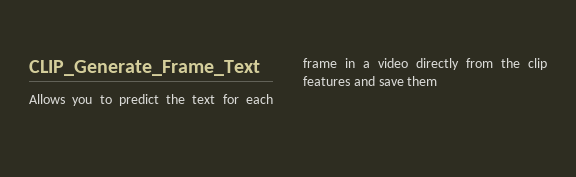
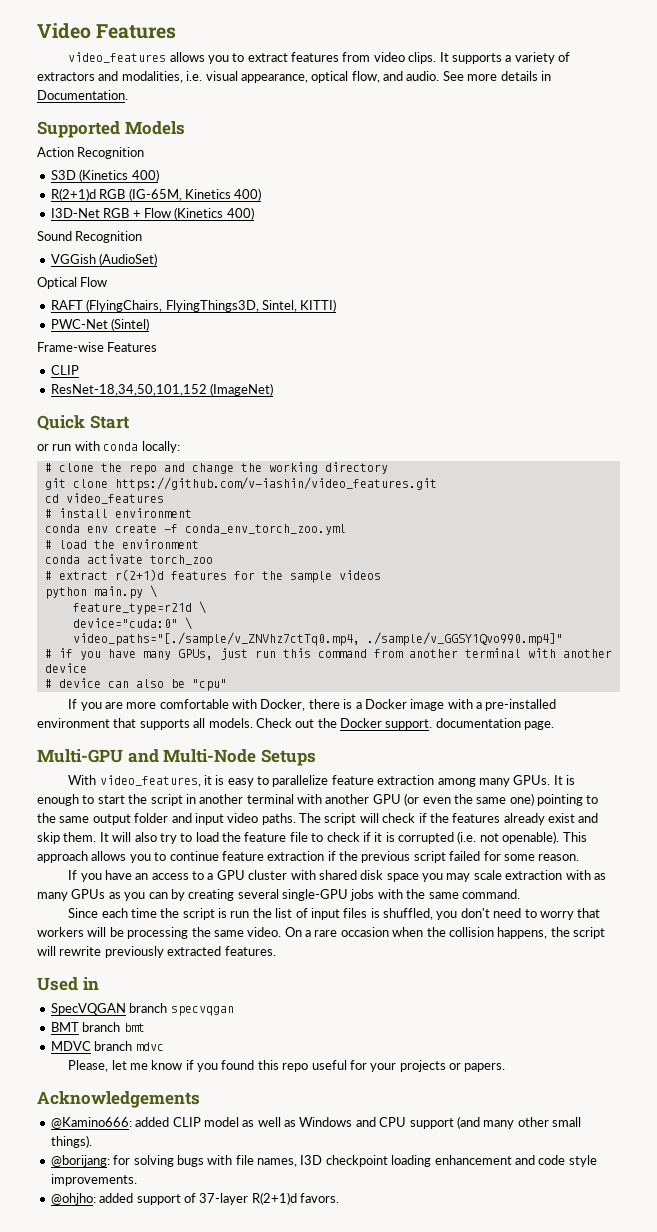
[29,60,260,76] [29,94,273,106] [303,58,547,70] [303,76,438,86] CLIP_Generate_Frame_Text // Allows you to predict the text for each frame in a video directly from the clip features and save them -> [37,23,177,39] [68,52,571,64] [37,71,551,83] [37,90,128,100] [37,121,185,138] [37,147,145,159] [50,169,159,182] [50,188,262,201] [50,207,254,220] [37,231,143,243] [50,253,158,266] [37,277,108,289] [50,299,337,312] [50,318,150,331] [37,342,158,352] [50,365,79,375] [50,383,274,396] [37,415,129,431] [37,441,180,453] [44,462,388,475] [44,477,437,491] [44,493,164,504] [44,508,192,518] [44,524,346,535] [44,539,199,549] [44,554,213,565] [44,569,381,583] [44,585,157,599] [72,601,206,615] [72,617,192,630] [72,632,563,646] [44,648,612,660] [44,663,87,673] [44,678,227,691] [68,699,557,711] [37,718,555,730] [37,749,316,766] [68,775,576,787] [37,793,599,806] [37,813,599,825] [37,831,587,844] [37,851,580,863] [68,870,606,882] [37,889,520,901] [68,908,601,920] [37,927,605,939] [37,946,276,958] [37,977,99,991] [50,1003,234,1016] [50,1022,145,1032] [50,1041,164,1051] [68,1060,506,1072] [37,1091,200,1108] [50,1116,581,1129] [50,1135,92,1148] [50,1155,597,1167] [50,1174,137,1186] [50,1192,339,1205] Video Features // video_features allows you to extract features from video clips. It supports a variety of extractors and modalities, i.e. visual appearance, optical flow, and audio. See more details in Documentation. // Supported Models // Action Recognition // S3D (Kinetics 400) // R(2+1)d RGB (IG-65M, Kinetics 400) // I3D-Net RGB + Flow (Kinetics 400) // Sound Recognition // VGGish (AudioSet) // Optical Flow // RAFT (FlyingChairs, FlyingThings3D, Sintel, KITTI) // PWC-Net (Sintel) // Frame-wise Features // CLIP // ResNet-18,34,50,101,152 (ImageNet) // Quick Start // or run with conda locally: // # clone the repo and change the working directory // git clone https://github.com/v-iashin/video_features.git // cd video_features // # install environment // conda env create -f conda_env_torch_zoo.yml // # load the environment // conda activate torch_zoo // # extract r(2+1)d features for the sample videos // python main.py \ // feature_type=r21d \ // device="cuda:0" \ // video_paths="[./sample/v_ZNVhz7ctTq0.mp4, ./sample/v_GGSY1Qvo990.mp4]" // # if you have many GPUs, just run this command from another terminal with another device // # device can also be "cpu" // If you are more comfortable with Docker, there is a Docker image with a pre-installed environment that supports all models. Check out the Docker support. documentation page. // Multi-GPU and Multi-Node Setups // With video_features, it is easy to parallelize feature extraction among many GPUs. It is enough to start the script in another terminal with another GPU (or even the same one) pointing to the same output folder and input video paths. The script will check if the features already exist and skip them. It will also try to load the feature file to check if it is corrupted (i.e. not openable). This approach allows you to continue feature extraction if the previous script failed for some reason. // If you have an access to a GPU cluster with shared disk space you may scale extraction with as many GPUs as you can by creating several single-GPU jobs with the same command. // Since each time the script is run the list of input files is shuffled, you don't need to worry that workers will be processing the same video. On a rare occasion when the collision happens, the script will rewrite previously extracted features. // Used in // SpecVQGAN branch specvqgan // BMT branch bmt // MDVC branch mdvc // Please, let me know if you found this repo useful for your projects or papers. // Acknowledgements // @Kamino666: added CLIP model as well as Windows and CPU support (and many other small things). // @borijang: for solving bugs with file names, I3D checkpoint loading enhancement and code style improvements. // @ohjho: added support of 37-layer R(2+1)d favors.

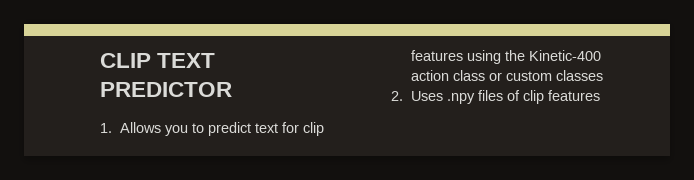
[37,23,177,39] [68,52,571,64] [37,71,551,83] [37,90,128,100] [37,121,185,138] [37,147,145,159] [50,169,159,182] [50,188,262,201] [50,207,254,220] [37,231,143,243] [50,253,158,266] [37,277,108,289] [50,299,337,312] [50,318,150,331] [37,342,158,352] [50,365,79,375] [50,383,274,396] [37,415,129,431] [37,441,180,453] [44,462,388,475] [44,477,437,491] [44,493,164,504] [44,508,192,518] [44,524,346,535] [44,539,199,549] [44,554,213,565] [44,569,381,583] [44,585,157,599] [72,601,206,615] [72,617,192,630] [72,632,563,646] [44,648,612,660] [44,663,87,673] [44,678,227,691] [68,699,557,711] [37,718,555,730] [37,749,316,766] [68,775,576,787] [37,793,599,806] [37,813,599,825] [37,831,587,844] [37,851,580,863] [68,870,606,882] [37,889,520,901] [68,908,601,920] [37,927,605,939] [37,946,276,958] [37,977,99,991] [50,1003,234,1016] [50,1022,145,1032] [50,1041,164,1051] [68,1060,506,1072] [37,1091,200,1108] [50,1116,581,1129] [50,1135,92,1148] [50,1155,597,1167] [50,1174,137,1186] [50,1192,339,1205] Video Features // video_features allows you to extract features from video clips. It supports a variety of extractors and modalities, i.e. visual appearance, optical flow, and audio. See more details in Documentation. // Supported Models // Action Recognition // S3D (Kinetics 400) // R(2+1)d RGB (IG-65M, Kinetics 400) // I3D-Net RGB + Flow (Kinetics 400) // Sound Recognition // VGGish (AudioSet) // Optical Flow // RAFT (FlyingChairs, FlyingThings3D, Sintel, KITTI) // PWC-Net (Sintel) // Frame-wise Features // CLIP // ResNet-18,34,50,101,152 (ImageNet) // Quick Start // or run with conda locally: // # clone the repo and change the working directory // git clone https://github.com/v-iashin/video_features.git // cd video_features // # install environment // conda env create -f conda_env_torch_zoo.yml // # load the environment // conda activate torch_zoo // # extract r(2+1)d features for the sample videos // python main.py \ // feature_type=r21d \ // device="cuda:0" \ // video_paths="[./sample/v_ZNVhz7ctTq0.mp4, ./sample/v_GGSY1Qvo990.mp4]" // # if you have many GPUs, just run this command from another terminal with another device // # device can also be "cpu" // If you are more comfortable with Docker, there is a Docker image with a pre-installed environment that supports all models. Check out the Docker support. documentation page. // Multi-GPU and Multi-Node Setups // With video_features, it is easy to parallelize feature extraction among many GPUs. It is enough to start the script in another terminal with another GPU (or even the same one) pointing to the same output folder and input video paths. The script will check if the features already exist and skip them. It will also try to load the feature file to check if it is corrupted (i.e. not openable). This approach allows you to continue feature extraction if the previous script failed for some reason. // If you have an access to a GPU cluster with shared disk space you may scale extraction with as many GPUs as you can by creating several single-GPU jobs with the same command. // Since each time the script is run the list of input files is shuffled, you don't need to worry that workers will be processing the same video. On a rare occasion when the collision happens, the script will rewrite previously extracted features. // Used in // SpecVQGAN branch specvqgan // BMT branch bmt // MDVC branch mdvc // Please, let me know if you found this repo useful for your projects or papers. // Acknowledgements // @Kamino666: added CLIP model as well as Windows and CPU support (and many other small things). // @borijang: for solving bugs with file names, I3D checkpoint loading enhancement and code style improvements. // @ohjho: added support of 37-layer R(2+1)d favors. -> [100,53,216,68] [100,82,232,97] [100,122,324,136] [410,50,601,64] [410,70,603,81] [391,90,600,104] CLIP TEXT PREDICTOR // 1. Allows you to predict text for clip features using the Kinetic-400 action class or custom classes // 2. Uses .npy files of clip features

